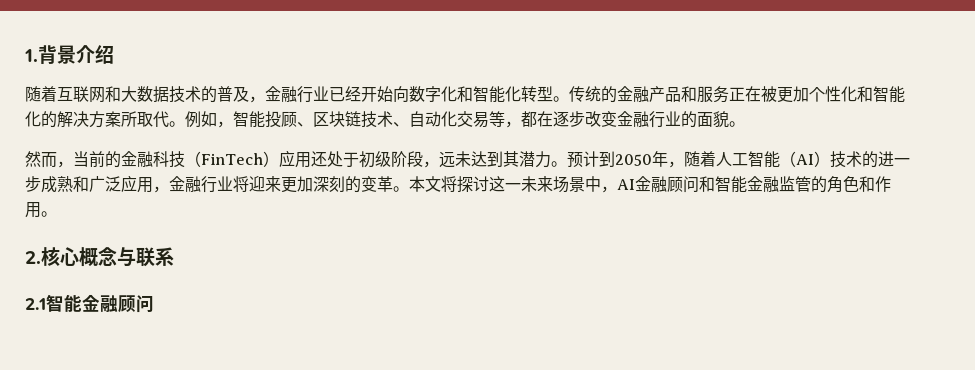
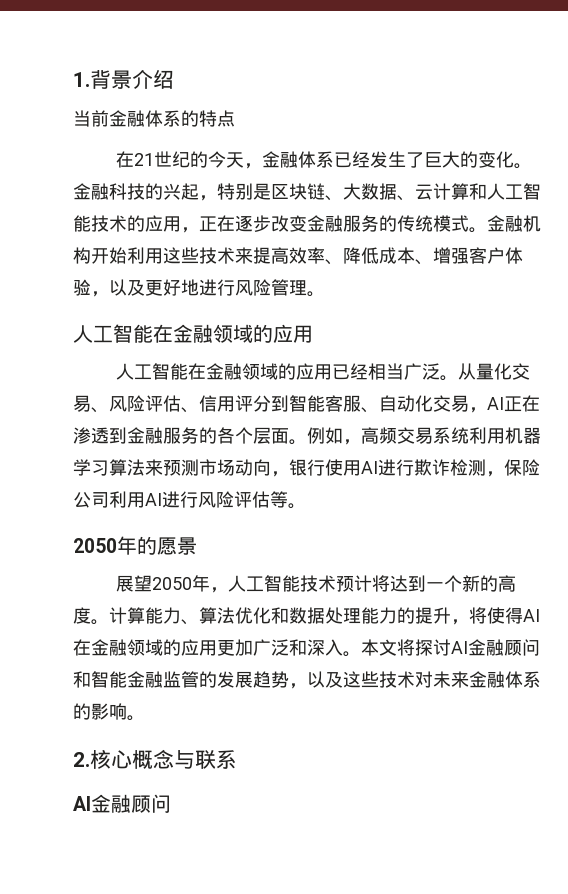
[25,86,905,103] [25,111,745,128] [25,150,910,168] [25,175,617,193] 随着互联网和大数据技术的普及，金融行业已经开始向数字化和智能化转型。传统的金融产品和服务正在被更加个性化和智能化的解决方案所取代。例如，智能投顾、区块链技术、自动化交易等，都在逐步改变金融行业的面貌。 // 然而，当前的金融科技（FinTech）应用还处于初级阶段，远未达到其潜力。预计到2050年，随着人工智能（AI）技术的进一步成熟和广泛应用，金融行业将迎来更加深刻的变革。本文将探讨这一未来场景中， -> [73,110,235,127] [115,151,532,169] [73,183,541,201] [73,215,541,233] [73,247,523,265] [73,279,325,297] [73,324,313,343] [115,363,530,381] [73,395,540,413] [73,427,541,445] [73,459,540,477] [73,491,306,509] [73,536,197,555] [115,575,516,593] [73,607,540,625] [73,639,451,657] 当前金融体系的特点 // 在21世纪的今天，金融体系已经发生了巨大的变化。金融科技的兴起，特别是区块链、大数据、云计算和人工智能技术的应用，正在逐步改变金融服务的传统模式。金融机构开始利用这些技术来提高效率、降低成本、增强客户体验，以及更好地进行风险管理。 // 人工智能在金融领域的应用 // 人工智能在金融领域的应用已经相当广泛。从量化交易、风险评估、信用评分到智能客服、自动化交易，AI正在渗透到金融服务的各个层面。例如，高频交易系统利用机器学习算法来预测市场动向，银行使用AI进行欺诈检测，保险公司利用AI进行风险评估等。 // 2050年的愿景 // 展望2050年，人工智能技术预计将达到一个新的高度。计算能力、算法优化和数据处理能力的提升，将使得AI在金融领域的应用更加广泛和深入。本文将探讨
[827,176,891,193] [25,202,41,218] 角色和作用 -> [217,671,541,689] [73,703,127,720] 发展趋势，以及这些技术对未来金融体系的影响
[25,294,82,312] 2.1智能 -> [73,796,91,811] AI

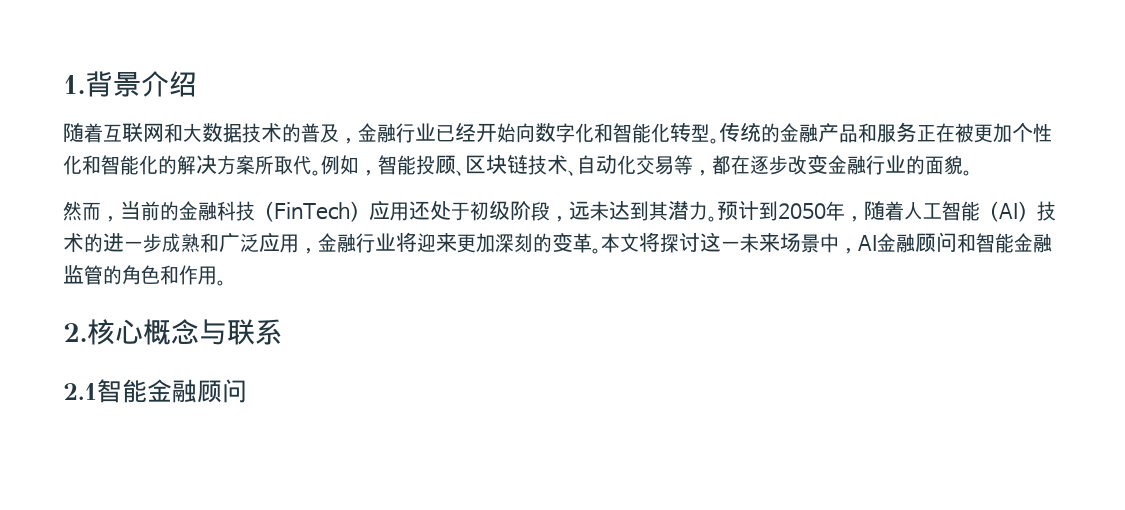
[73,110,235,127] [115,151,532,169] [73,183,541,201] [73,215,541,233] [73,247,523,265] [73,279,325,297] [73,324,313,343] [115,363,530,381] [73,395,540,413] [73,427,541,445] [73,459,540,477] [73,491,306,509] [73,536,197,555] [115,575,516,593] [73,607,540,625] [73,639,451,657] 当前金融体系的特点 // 在21世纪的今天，金融体系已经发生了巨大的变化。金融科技的兴起，特别是区块链、大数据、云计算和人工智能技术的应用，正在逐步改变金融服务的传统模式。金融机构开始利用这些技术来提高效率、降低成本、增强客户体验，以及更好地进行风险管理。 // 人工智能在金融领域的应用 // 人工智能在金融领域的应用已经相当广泛。从量化交易、风险评估、信用评分到智能客服、自动化交易，AI正在渗透到金融服务的各个层面。例如，高频交易系统利用机器学习算法来预测市场动向，银行使用AI进行欺诈检测，保险公司利用AI进行风险评估等。 // 2050年的愿景 // 展望2050年，人工智能技术预计将达到一个新的高度。计算能力、算法优化和数据处理能力的提升，将使得AI在金融领域的应用更加广泛和深入。本文将探讨 -> [63,122,1052,144] [63,154,972,176] [63,200,1056,222] [63,232,858,254] 随着互联网和大数据技术的普及，金融行业已经开始向数字化和智能化转型。传统的金融产品和服务正在被更加个性化和智能化的解决方案所取代。例如，智能投顾、区块链技术、自动化交易等，都在逐步改变金融行业的面貌。 // 然而，当前的金融科技（FinTech）应用还处于初级阶段，远未达到其潜力。预计到2050年，随着人工智能（AI）技术的进一步成熟和广泛应用，金融行业将迎来更加深刻的变革。本文将探讨这一未来场景中，
[217,671,541,689] [73,703,127,720] 发展趋势，以及这些技术对未来金融体系的影响 -> [122,265,217,285] 角色和作用
[73,796,91,811] AI -> [63,379,147,403] 2.1智能

